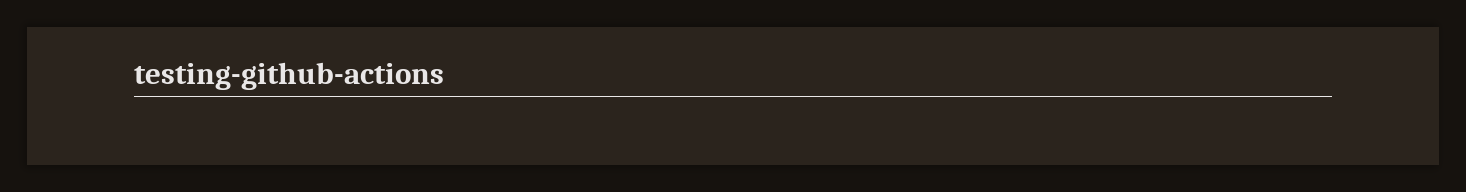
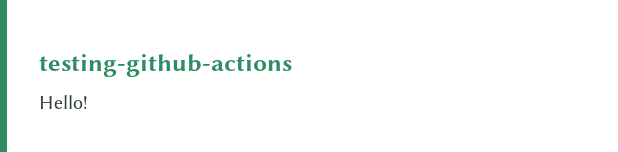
(444, 76) none -> [39,95,88,109] // Hello!

